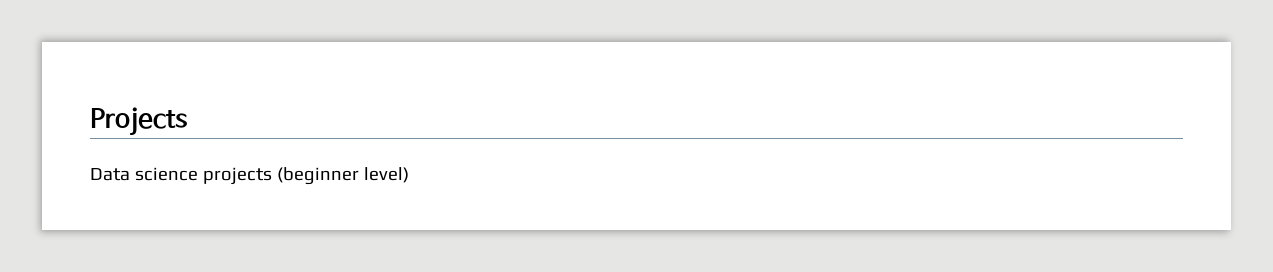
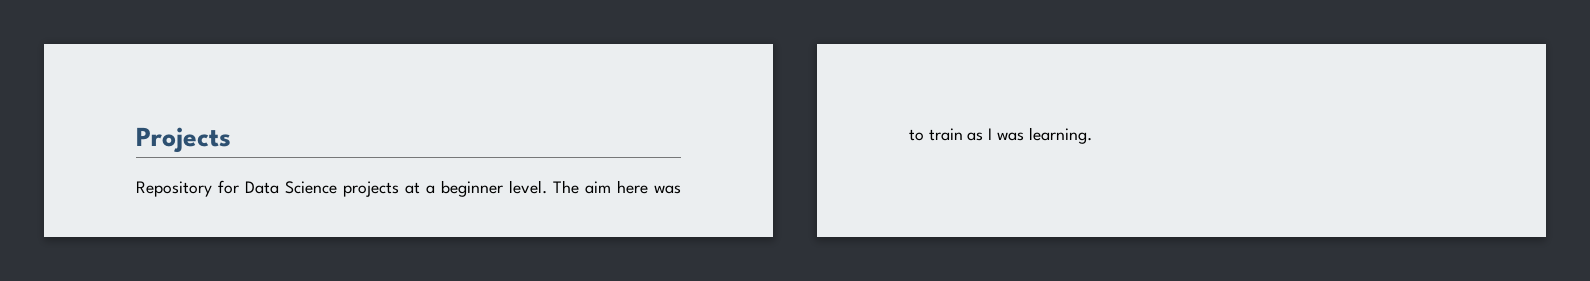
[90,167,409,185] Data science projects (beginner level) -> [136,180,681,197] [909,127,1092,144] Repository for Data Science projects at a beginner level. The aim here was to train as I was learning.

